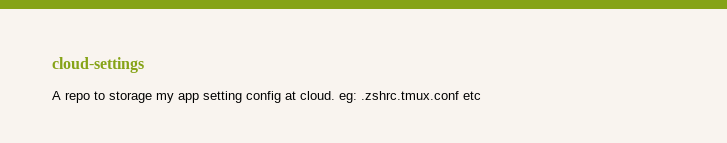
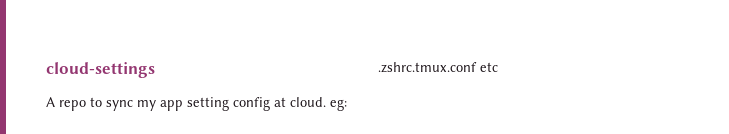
[109,91,152,103] storage -> [106,100,133,111] sync

